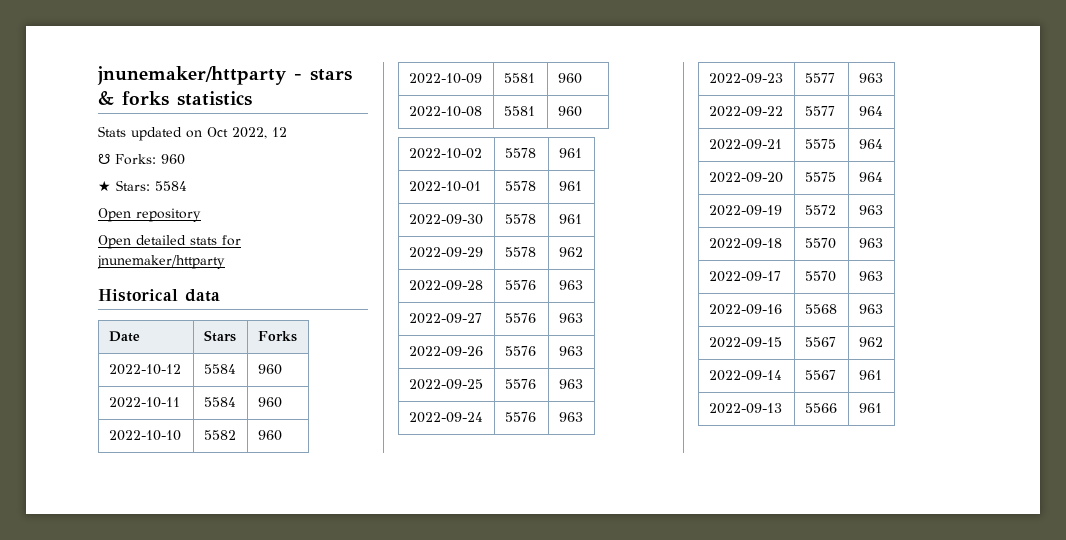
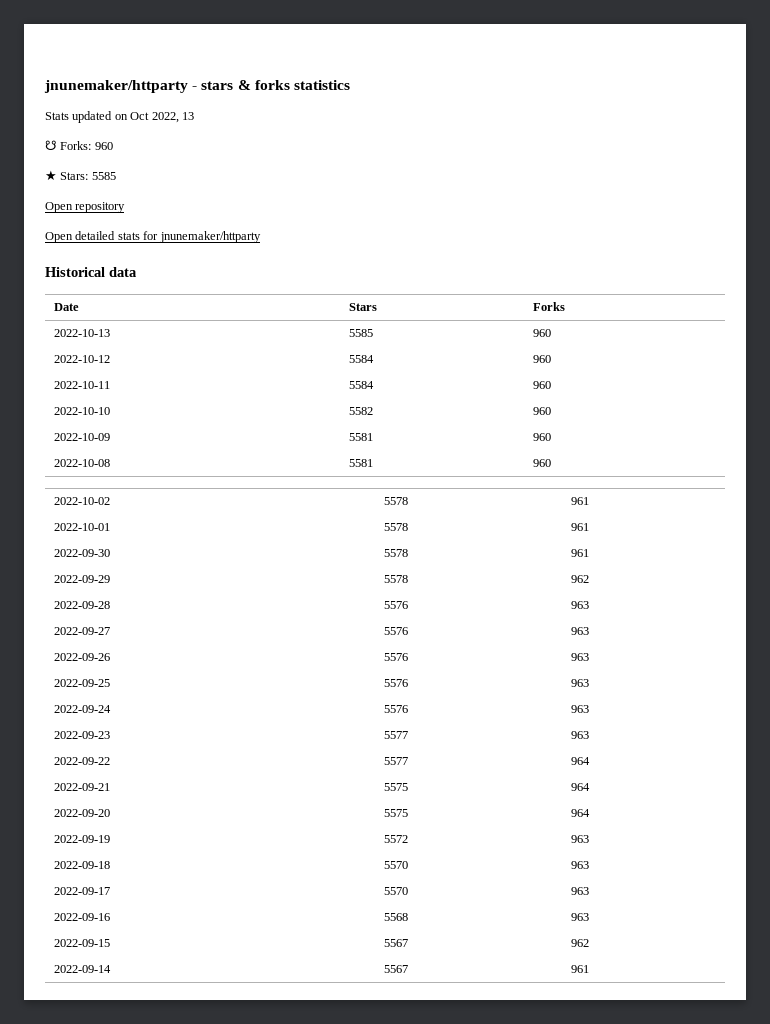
[272,127,287,137] 12 -> [181,112,194,120] 13
[155,181,187,191] 5584 -> [91,172,116,180] 5585
(297, 336) none -> [53,329,110,337] [348,329,373,337] [532,329,551,337] // 2022-10-13 | 5585 | 960
[708,403,782,414] [804,403,837,413] [858,403,882,413] // 2022-09-13 | 5566 | 961 -> (589, 969) none

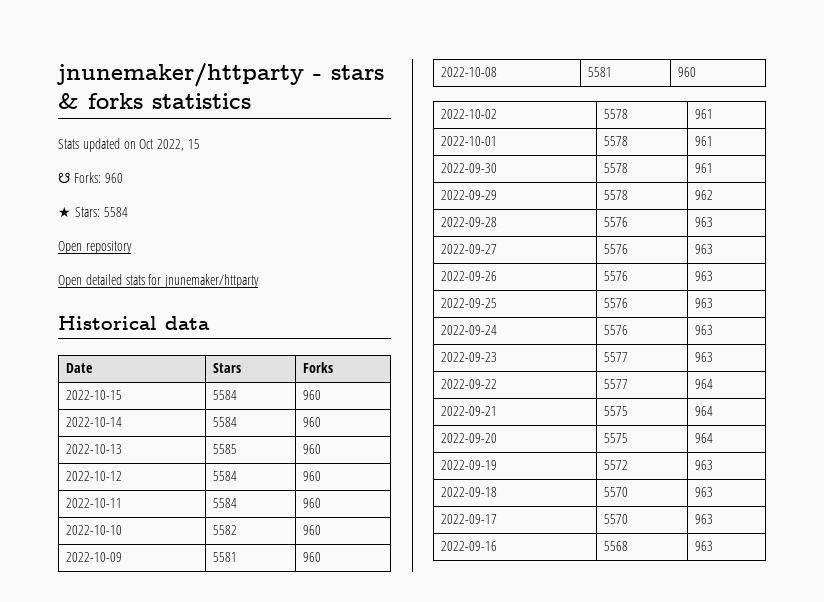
[181,112,194,120] 13 -> [187,139,200,149] 15
[91,172,116,180] 5585 -> [103,207,128,217] 5584
(565, 306) none -> [65,390,122,400] [212,390,237,400] [302,390,321,400] [65,417,122,427] [212,417,237,427] [302,417,321,427] // 2022-10-15 | 5584 | 960 // 2022-10-14 | 5584 | 960
[53,939,110,947] [383,939,408,947] [570,939,589,947] [53,965,111,973] [383,965,408,973] [570,965,589,973] // 2022-09-15 | 5567 | 962 // 2022-09-14 | 5567 | 961 -> (713, 546) none

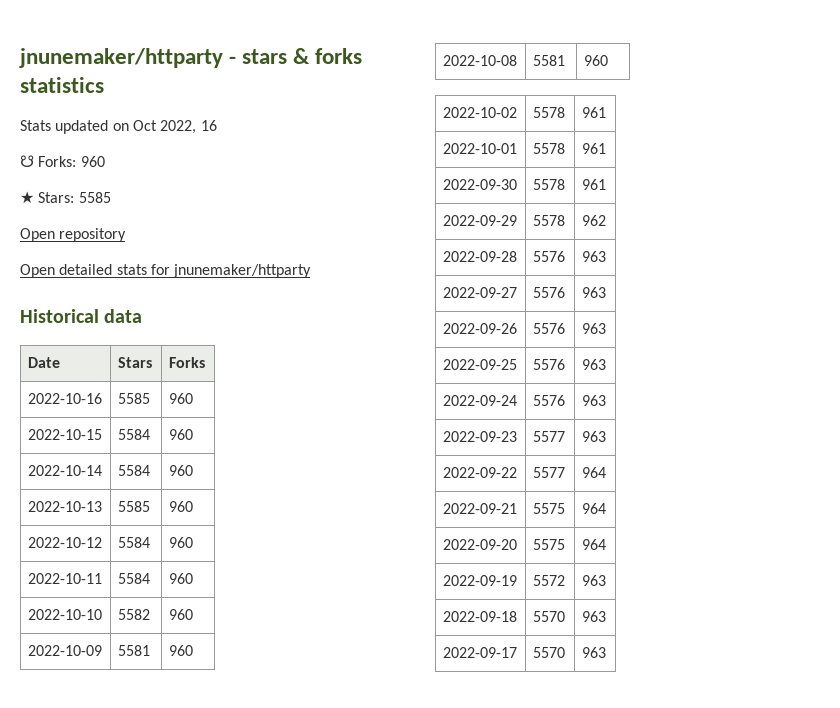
[187,139,200,149] 15 -> [200,120,217,131] 16
[103,207,128,217] 5584 -> [78,192,111,203] 5585
(333, 367) none -> [27,393,102,404] [117,393,150,404] [168,393,193,404] // 2022-10-16 | 5585 | 960
[440,541,497,551] [603,541,628,551] [694,541,713,551] // 2022-09-16 | 5568 | 963 -> (606, 652) none

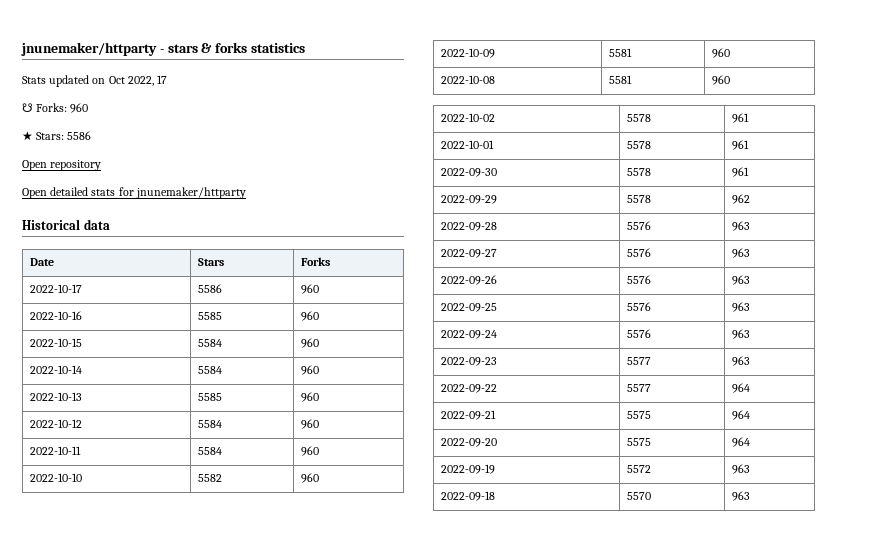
[200,120,217,131] 16 -> [157,75,168,84] 17
[78,192,111,203] 5585 -> [67,131,92,140] 5586
(205, 362) none -> [30,284,83,293] [198,284,223,293] [301,284,320,294] // 2022-10-17 | 5586 | 960
[442,647,517,658] [532,647,565,658] [581,647,606,658] // 2022-09-17 | 5570 | 963 -> (751, 496) none

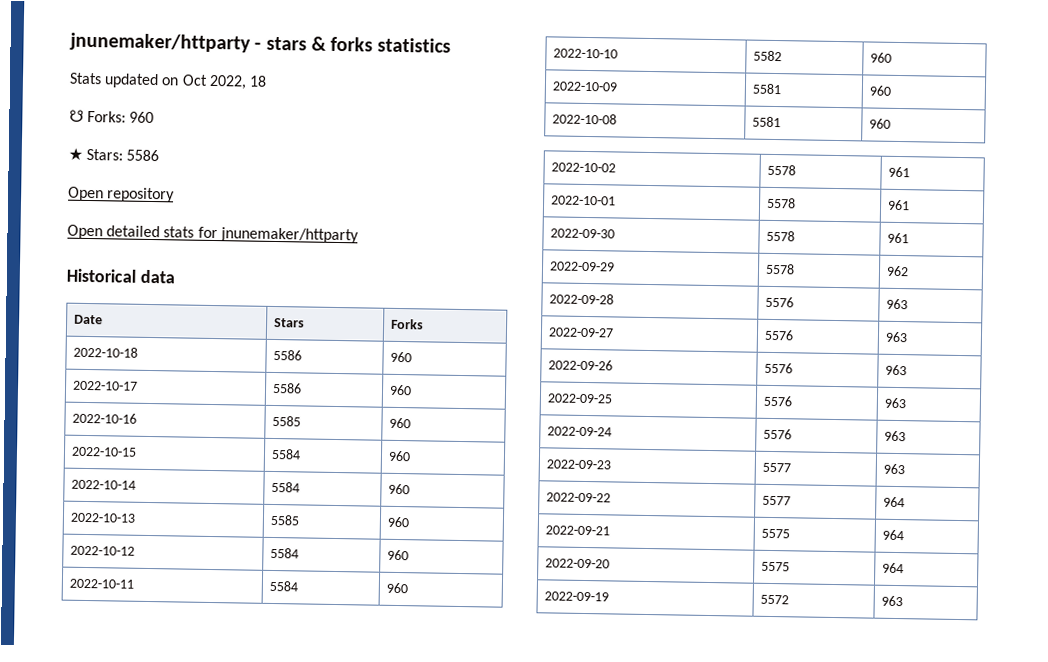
[157,75,168,84] 17 -> [248,75,267,87] 18
(331, 261) none -> [73,346,139,358] [273,349,303,361] [390,351,413,363] // 2022-10-18 | 5586 | 960
[441,491,496,501] [627,492,652,500] [732,491,751,501] // 2022-09-18 | 5570 | 963 -> (904, 601) none

